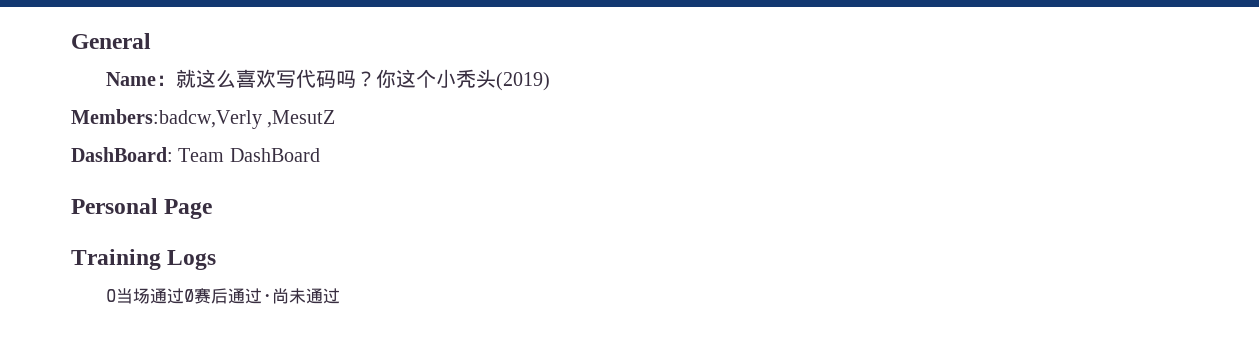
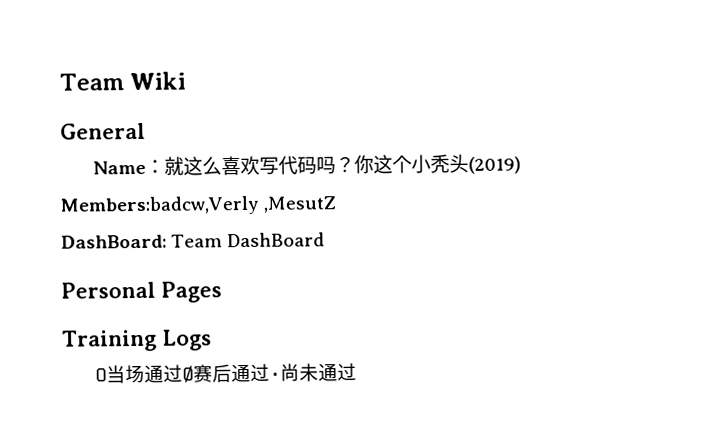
(71, 41) none -> [59,71,187,91] Team Wiki //
[164,199,213,219] Page -> [161,281,222,303] Pages

